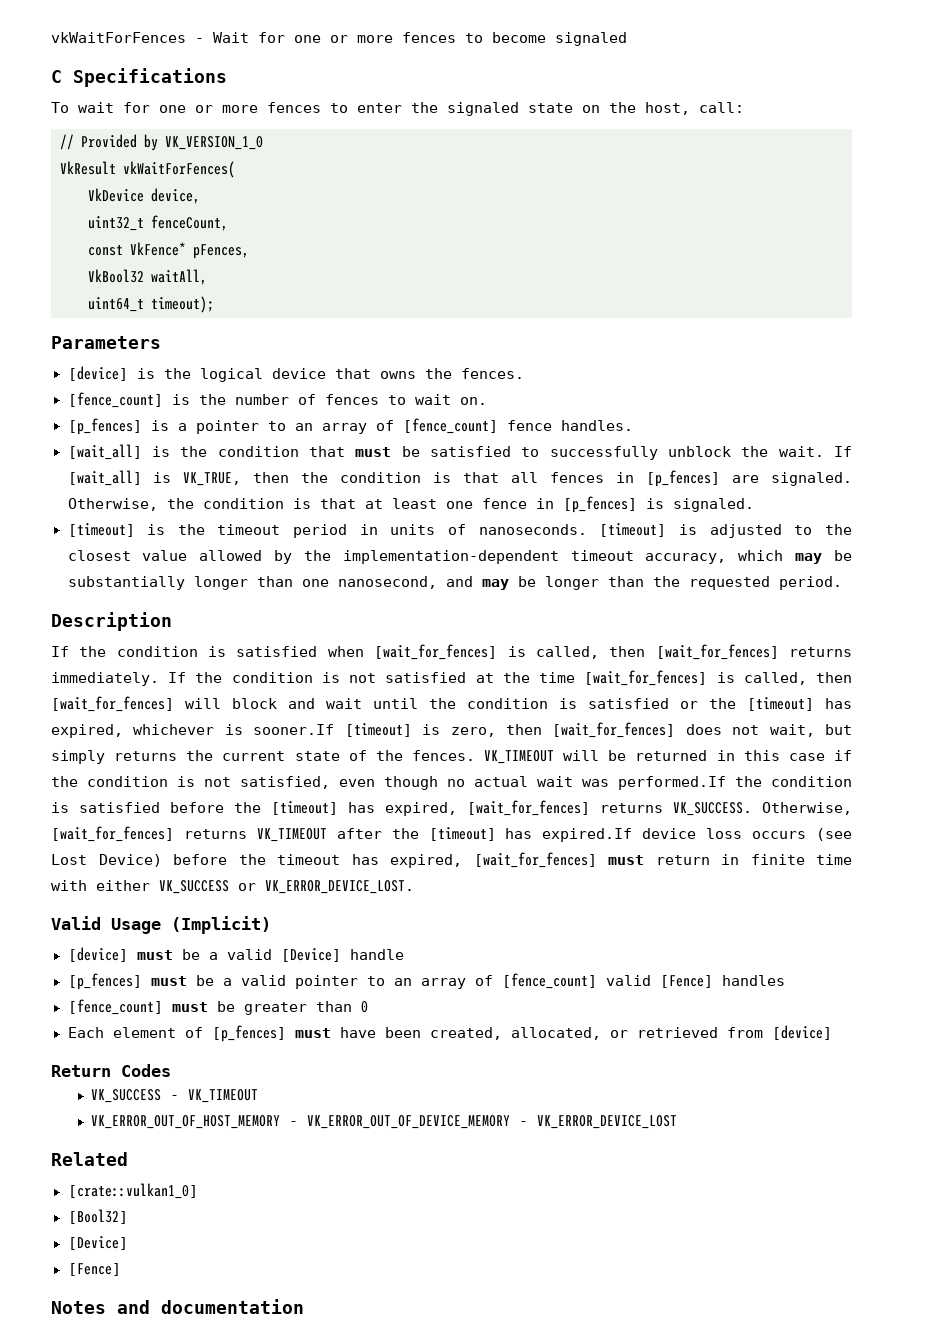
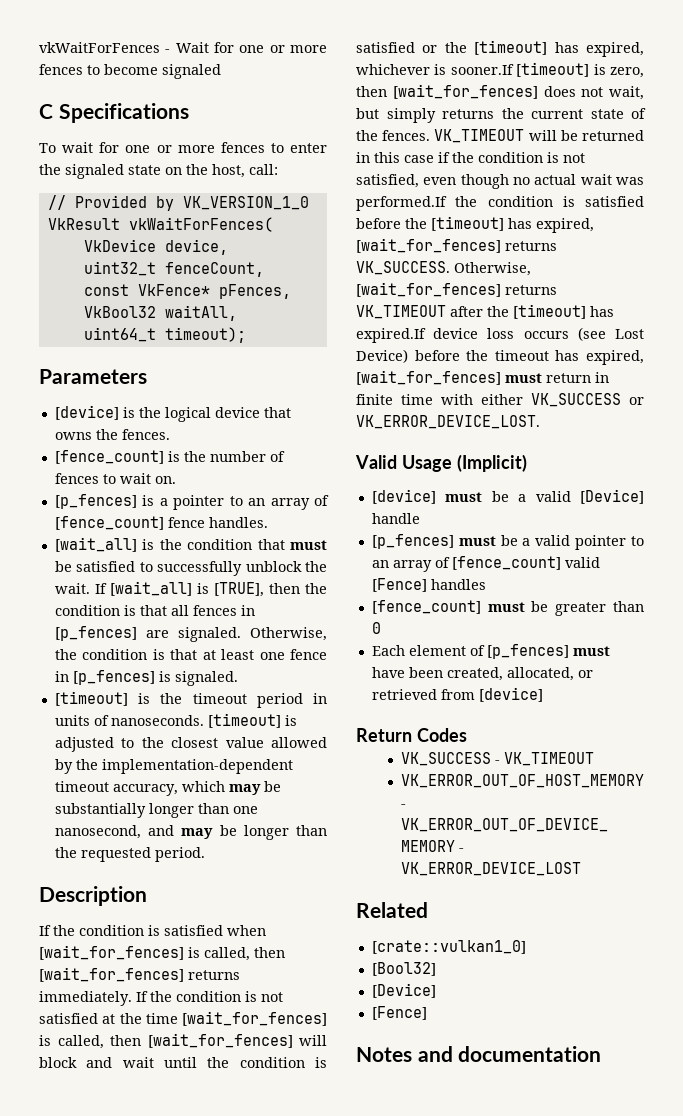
[183,472,242,486] VK_TRUE, -> [213,582,264,597] [TRUE],

